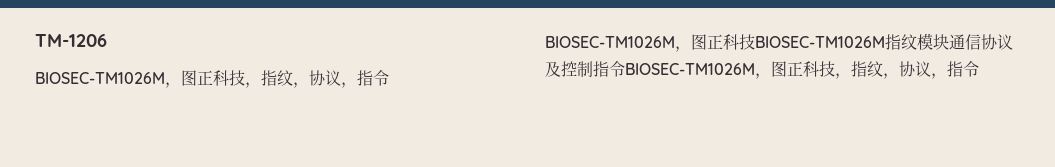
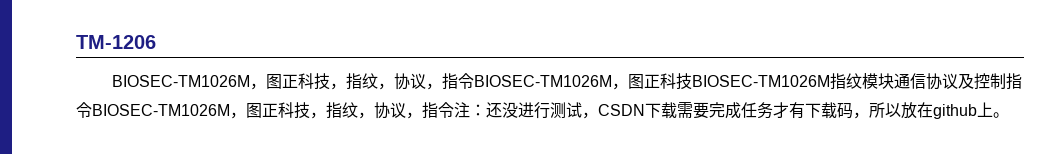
(979, 69) none -> [454,102,1009,119] 注：还没进行测试，CSDN下载需要完成任务才有下载码，所以放在github上。

